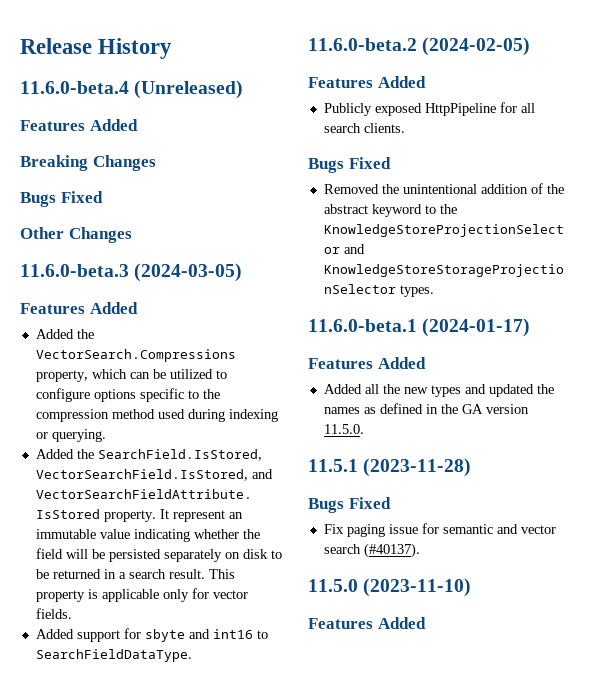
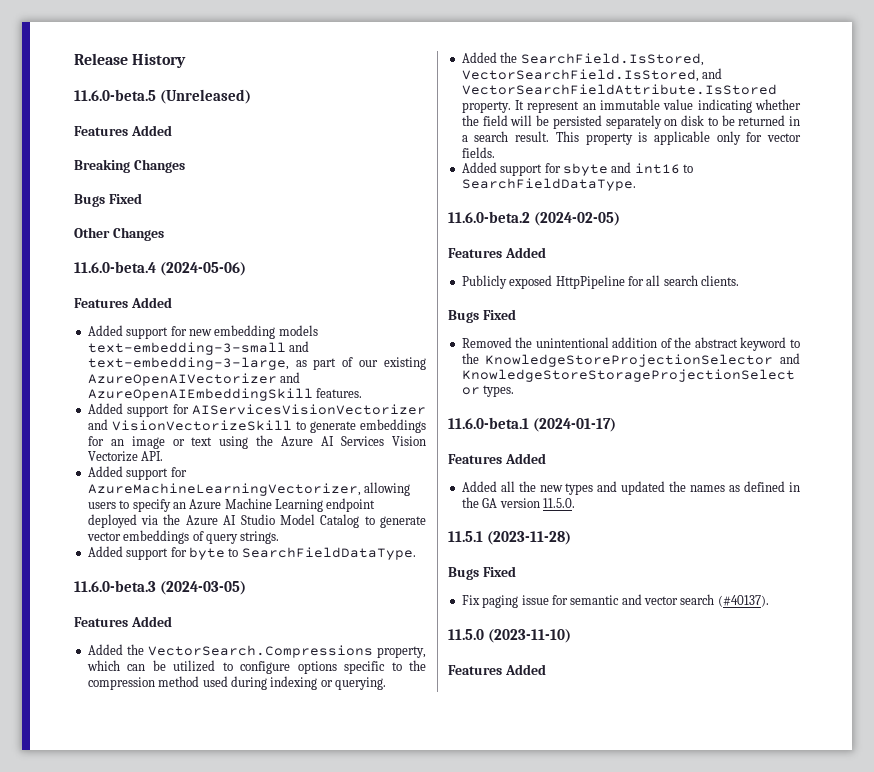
[20,81,129,94] 11.6.0-beta.4 -> [74,89,156,101] 11.6.0-beta.5
(132, 235) none -> [74,261,246,276] [74,297,172,308] [87,325,318,339] [87,341,310,355] [87,357,427,370] [87,372,301,386] [87,388,363,401] [87,403,426,417] [87,419,426,433] [87,435,427,449] [87,451,164,462] [87,466,187,480] [87,482,411,496] [87,498,376,512] [87,514,426,528] [86,530,280,544] [87,546,416,560] // 11.6.0-beta.4 (2024-05-06) // Features Added // Added support for new embedding models text-embedding-3-small and text-embedding-3-large, as part of our existing AzureOpenAIVectorizer and AzureOpenAIEmbeddingSkill features. // Added support for AIServicesVisionVectorizer and VisionVectorizeSkill to generate embeddings for an image or text using the Azure AI Services Vision Vectorize API. // Added support for AzureMachineLearningVectorizer, allowing users to specify an Azure Machine Learning endpoint deployed via the Azure AI Studio Model Catalog to generate vector embeddings of query strings. // Added support for byte to SearchFieldDataType.

